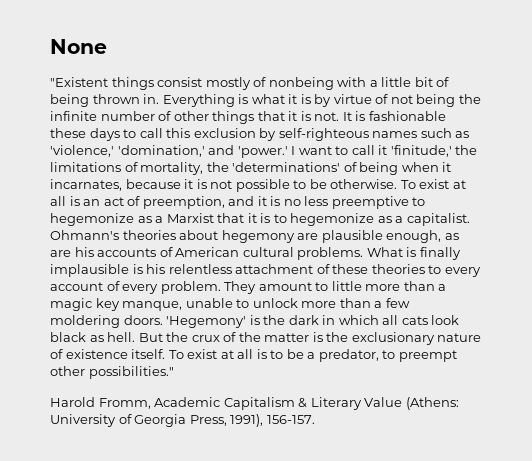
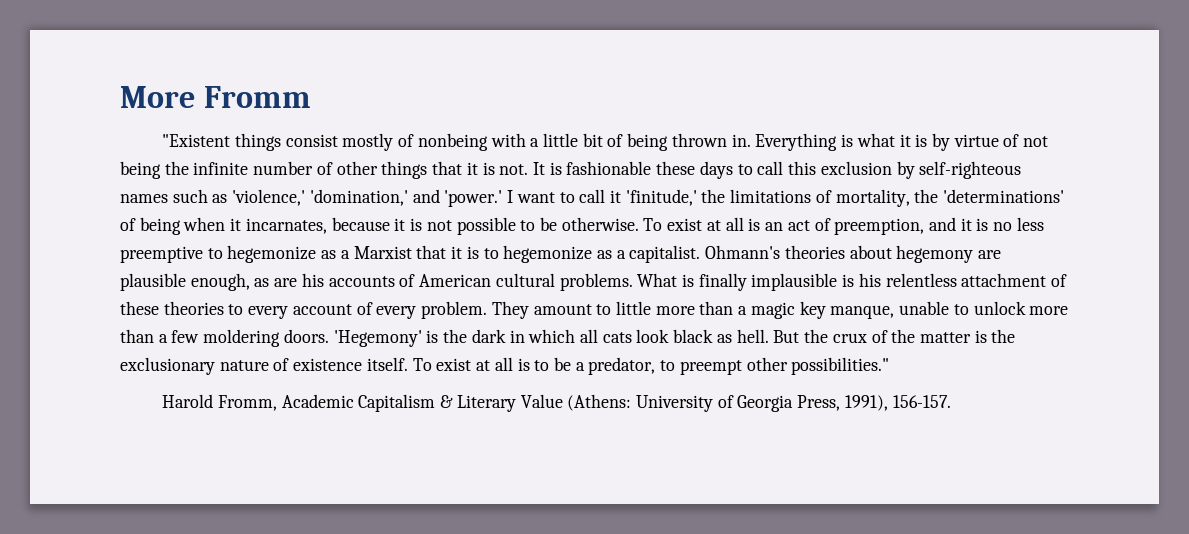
[50,39,107,54] None -> [120,86,311,108] More Fromm

